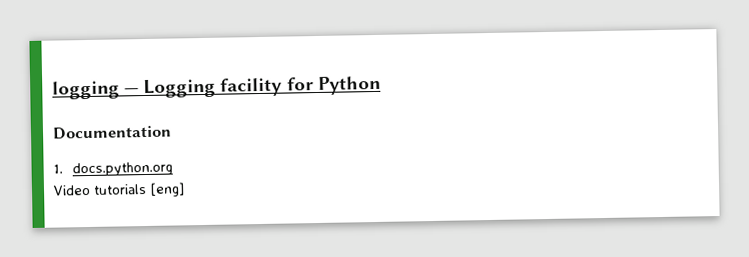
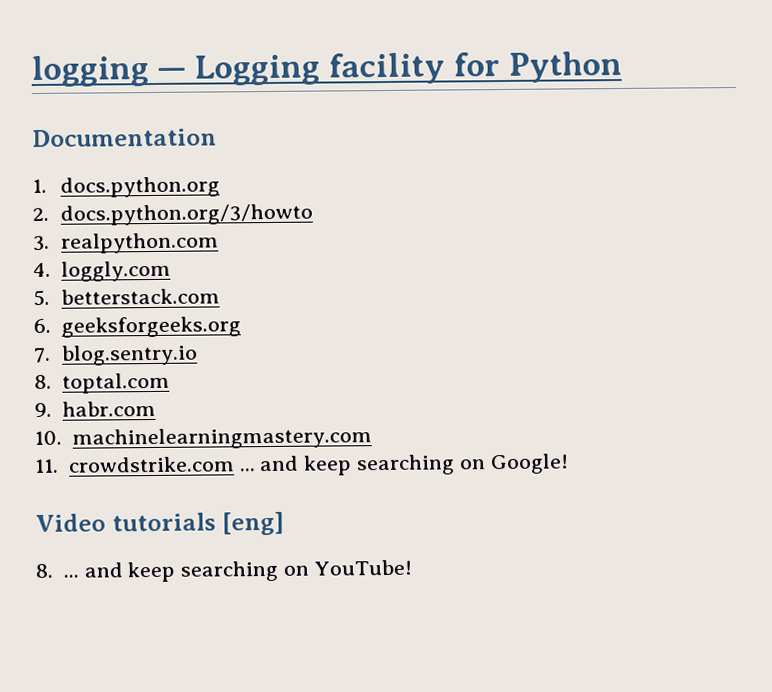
[53,182,185,197] Video tutorials [eng] -> [32,203,313,226] [33,232,219,254] [33,260,171,282] [33,288,220,307] [33,316,241,338] [34,344,198,366] [34,372,170,394] [34,400,156,418] [34,427,372,450] [34,453,569,476] [35,511,284,536] [35,559,412,583] 2. docs.python.org/3/howto // 3. realpython.com // 4. loggly.com // 5. betterstack.com // 6. geeksforgeeks.org // 7. blog.sentry.io // 8. toptal.com // 9. habr.com // 10. machinelearningmastery.com // 11. crowdstrike.com ... and keep searching on Google! // Video tutorials [eng] // 8. ... and keep searching on YouTube!

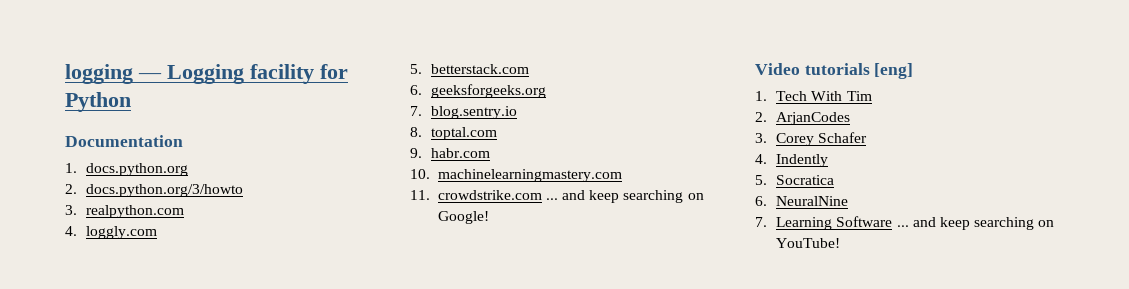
[35,563,53,579] 8. -> [755,91,872,101] [755,112,851,125] [755,132,868,146] [755,154,829,167] [755,175,835,185] [755,196,849,206] [755,216,893,230] 1. Tech With Tim // 2. ArjanCodes // 3. Corey Schafer // 4. Indently // 5. Socratica // 6. NeuralNine // 7. Learning Software

